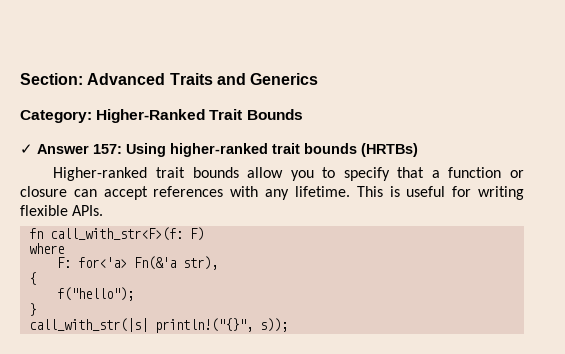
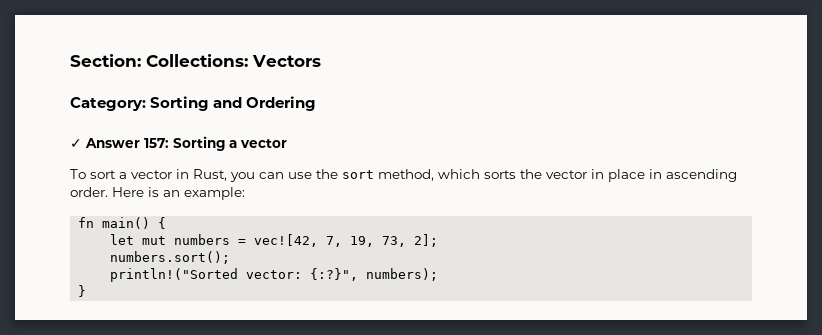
[87,73,319,85] [20,109,303,123] [20,143,418,157] [53,167,524,181] [20,186,524,200] [20,205,104,216] [29,227,205,241] [29,243,65,254] [57,256,219,270] [29,272,37,285] [57,287,135,301] [29,303,37,316] [29,318,289,333] Advanced Traits and Generics // Category: Higher-Ranked Trait Bounds // ✓ Answer 157: Using higher-ranked trait bounds (HRTBs) // Higher-ranked trait bounds allow you to specify that a function or closure can accept references with any lifetime. This is useful for writing flexible APIs. // fn call_with_str<F>(f: F) // where // F: for<'a> Fn(&'a str), // { // f("hello"); // } // call_with_str(|s| println!("{}", s)); -> [146,54,321,67] [70,96,317,111] [70,136,287,151] [70,169,737,182] [70,187,245,200] [78,217,167,229] [110,234,439,247] [110,251,231,264] [110,268,439,282] [78,285,87,297] Collections: Vectors // Category: Sorting and Ordering // ✓ Answer 157: Sorting a vector // To sort a vector in Rust, you can use the sort method, which sorts the vector in place in ascending order. Here is an example: // fn main() { // let mut numbers = vec![42, 7, 19, 73, 2]; // numbers.sort(); // println!("Sorted vector: {:?}", numbers); // }

